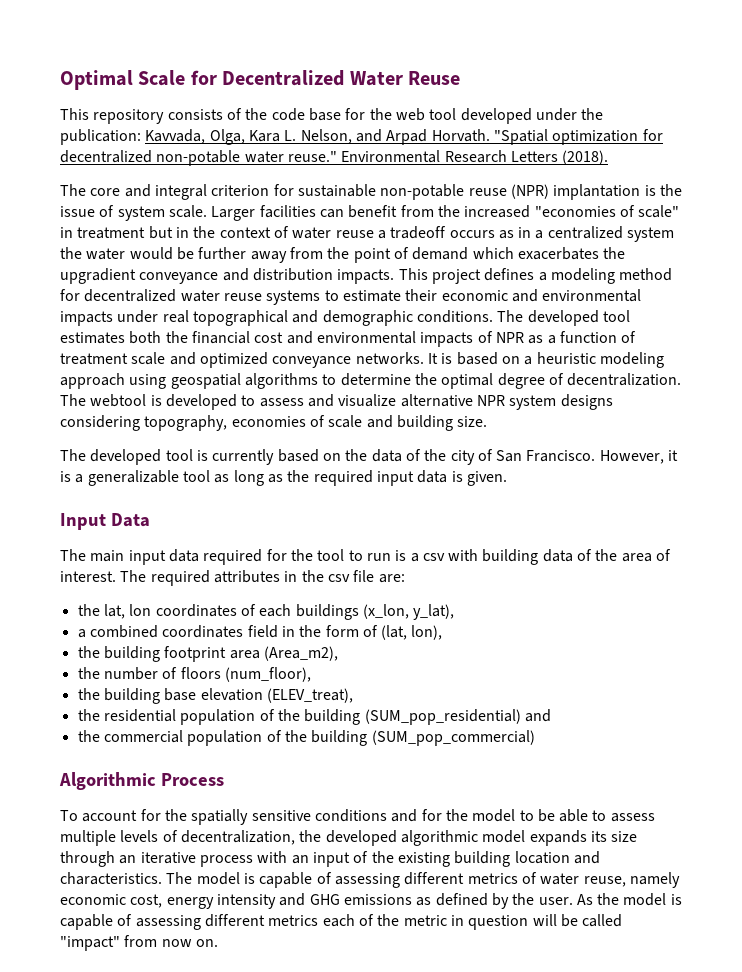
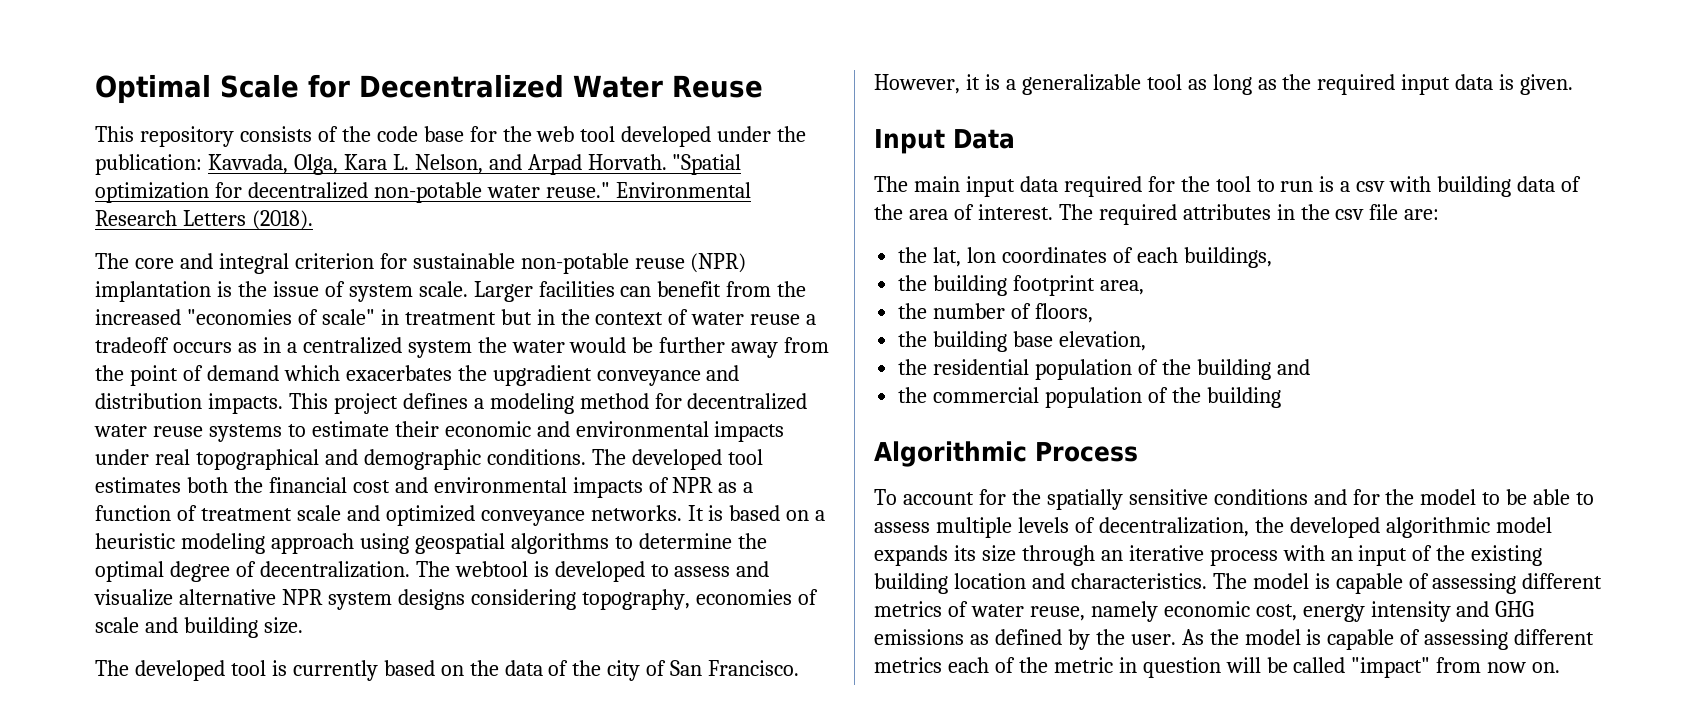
[295,604,455,620] [77,625,443,640] buildings (x_lon, y_lat), // a combined coordinates field in the form of (lat, lon), -> [1183,247,1272,268] buildings,
[229,646,338,661] area (Area_m2), -> [1100,280,1145,295] area,
[180,667,311,682] floors (num_floor), -> [1035,303,1094,323] floors,
[200,688,353,703] elevation (ELEV_treat), -> [1059,331,1147,351] elevation,
[364,709,521,725] (SUM_pop_residential) -> (1271, 369) none
[371,730,535,746] (SUM_pop_commercial) -> (1281, 397) none

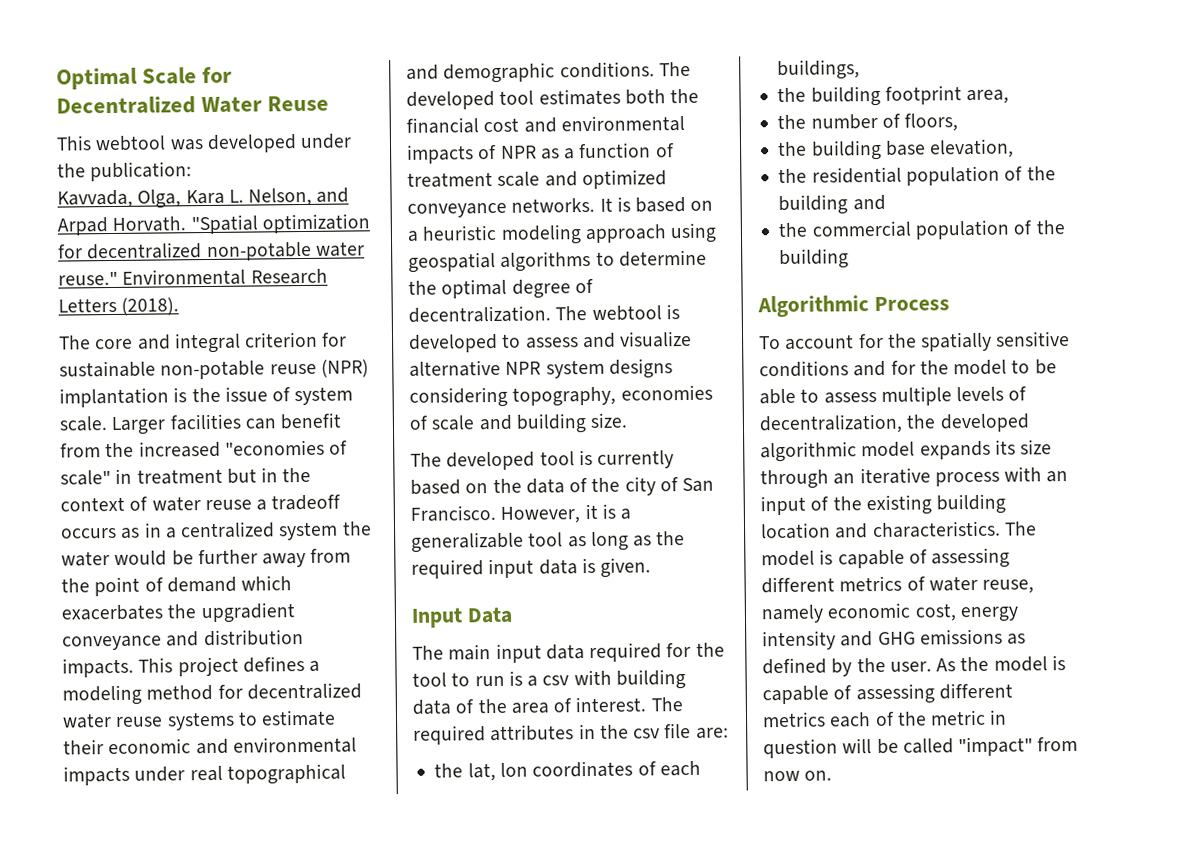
[139,126,616,147] repository consists of the code base for the web tool -> [95,135,204,152] webtool was
(202, 164) none -> (193, 171) //

